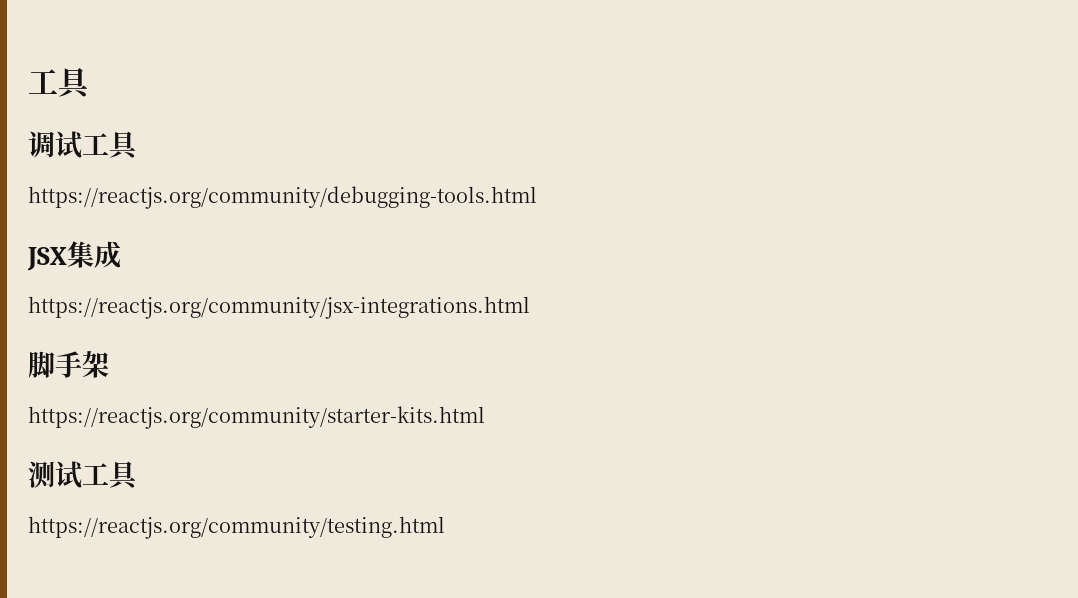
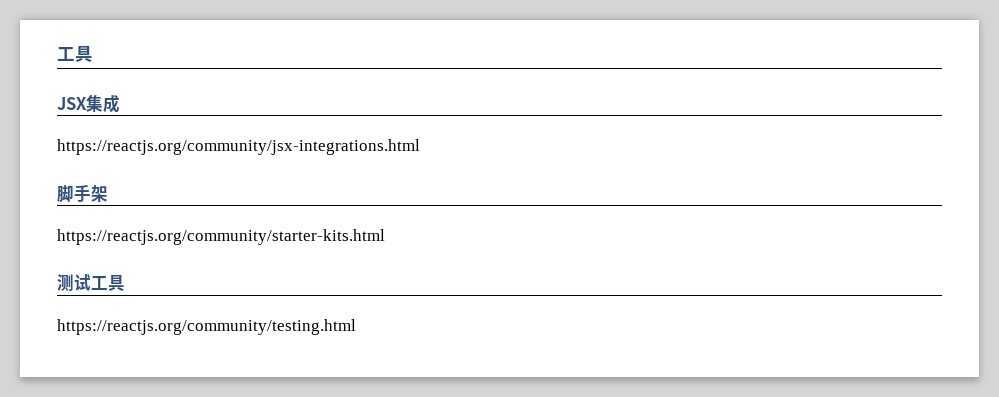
[28,68,92,99] [28,131,140,160] [28,186,537,209] 工具 // 调试工具 // https://reactjs.org/community/debugging-tools.html -> [57,46,93,62] 工具

